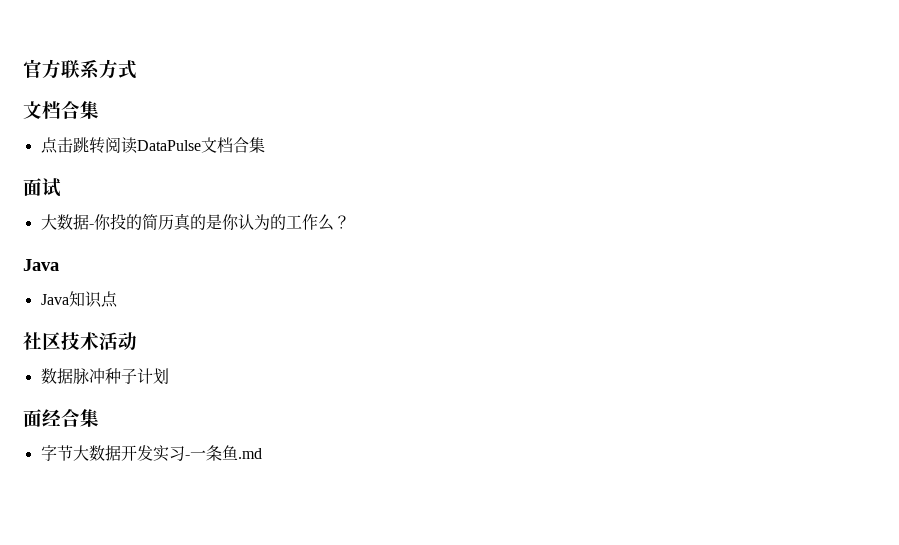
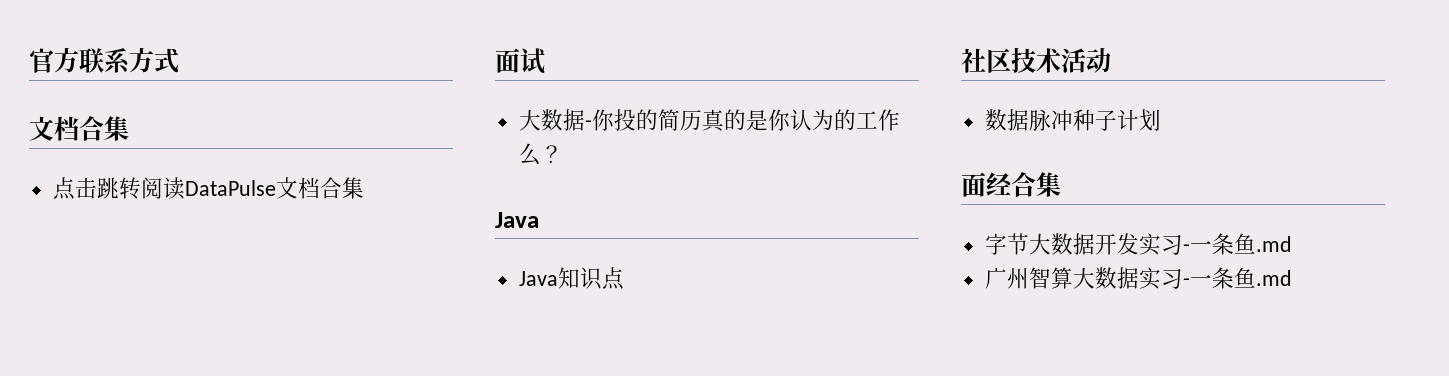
(262, 453) none -> [984,267,1292,290] // 广州智算大数据实习-一条鱼.md

